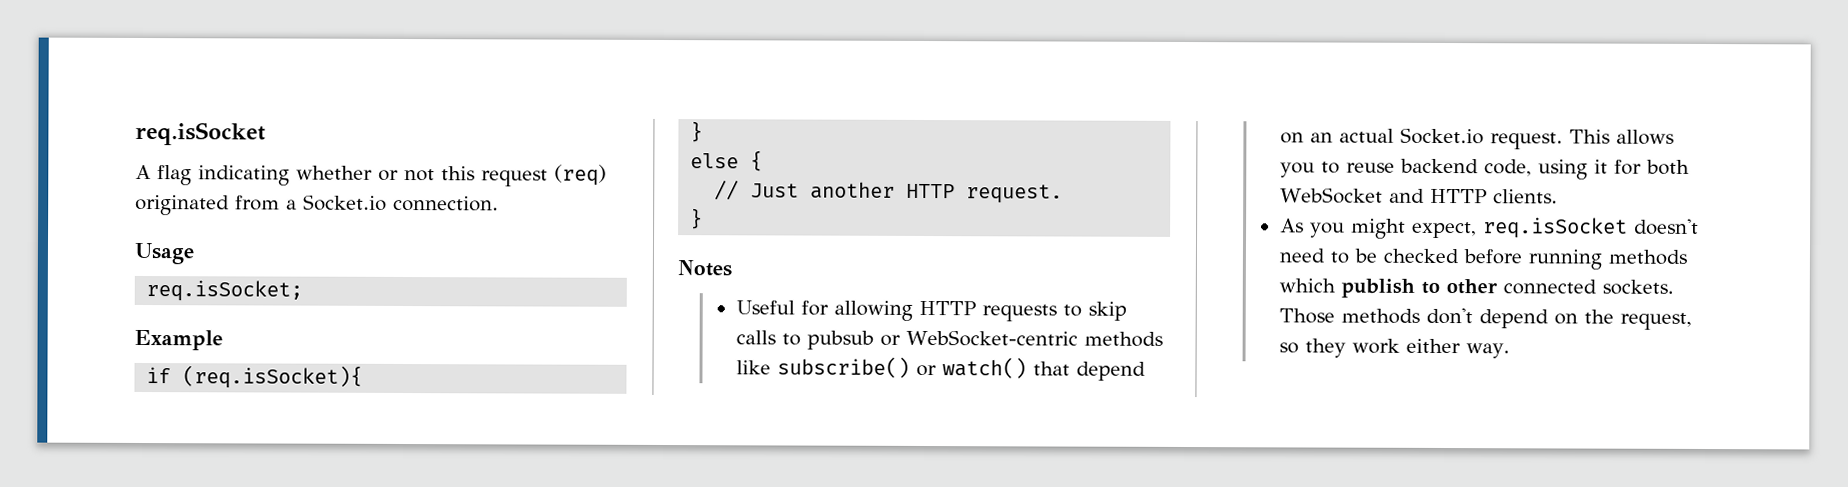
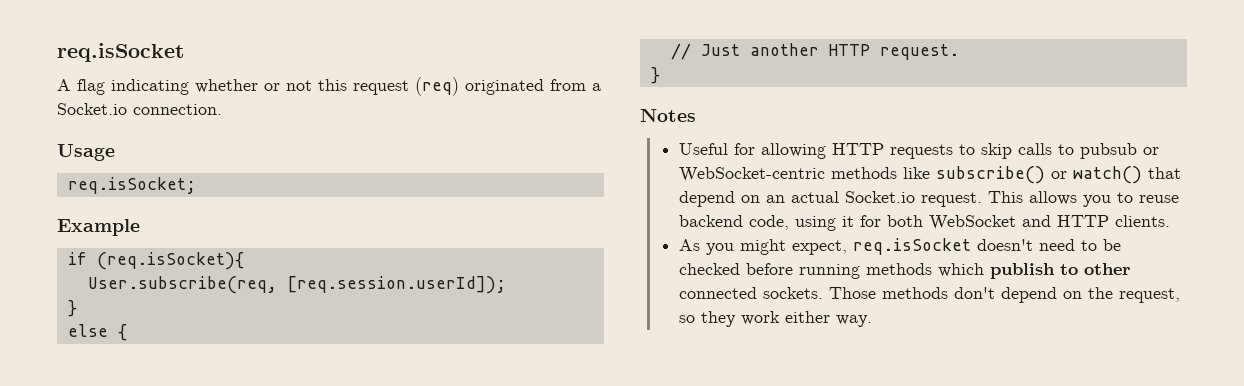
(364, 377) none -> [87,276,506,294] // User.subscribe(req, [req.session.userId]);

